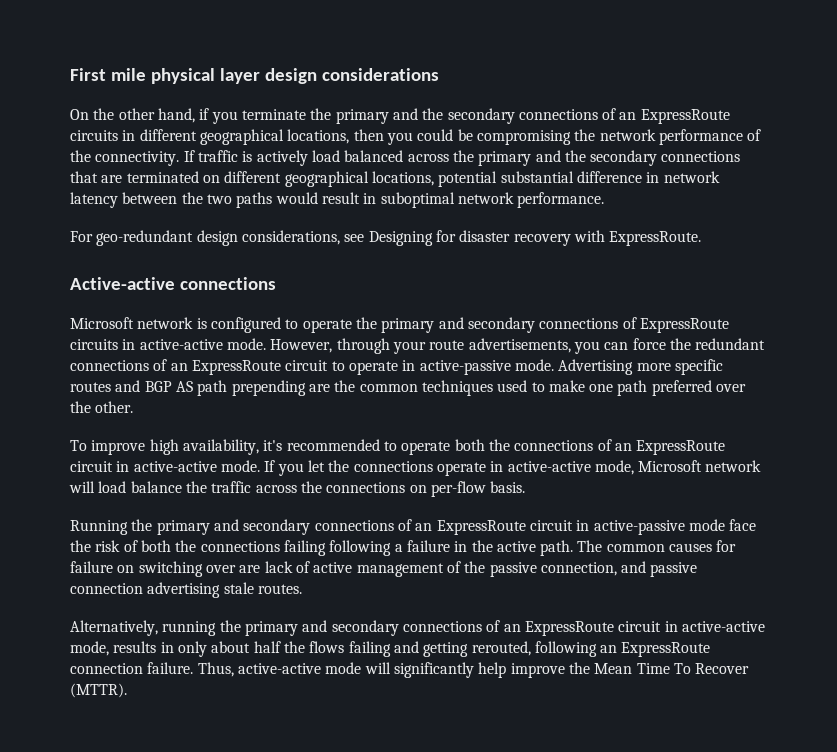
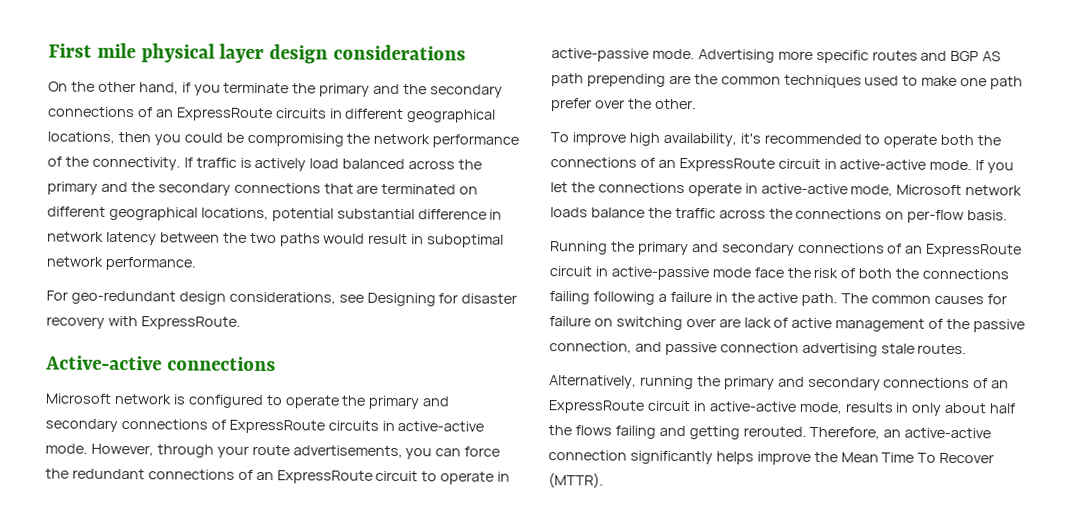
[651,380,712,396] preferred -> [551,98,592,112] prefer
[69,481,127,493] will load -> [550,207,588,218] loads
[471,641,711,657] [70,662,507,678] rerouted, following an ExpressRoute connection failure. Thus, active-active mode will significantly help -> [742,426,992,440] [548,450,754,465] rerouted. Therefore, an active-active connection significantly helps

